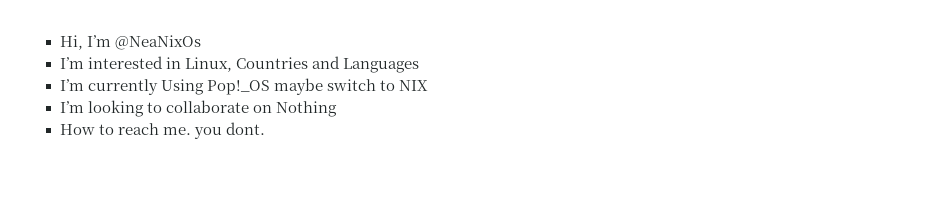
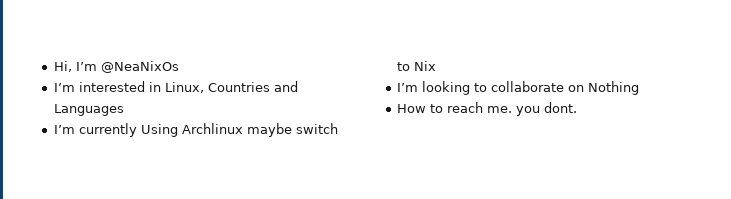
[206,80,270,95] Pop!_OS -> [181,123,243,134] Archlinux
[398,80,428,91] NIX -> [413,61,436,71] Nix

